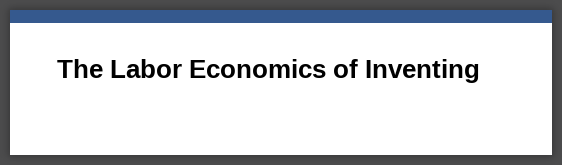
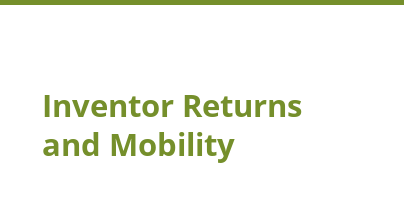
[57,59,481,83] The Labor Economics of Inventing -> [42,95,303,117] [42,132,236,163] Inventor Returns and Mobility

